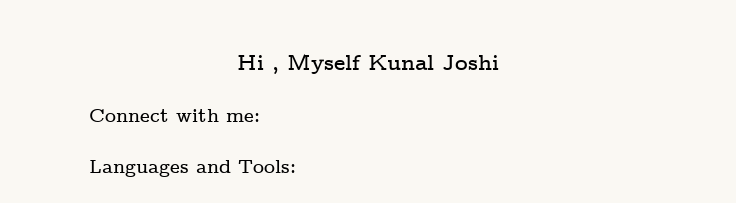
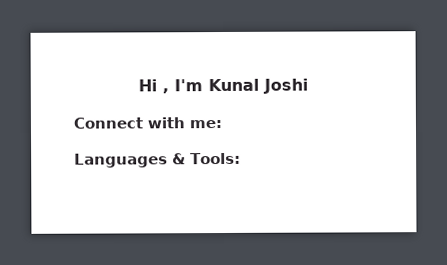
[287,53,361,74] Myself -> [174,79,203,92] I'm
[196,160,231,173] and -> [172,153,186,165] &

